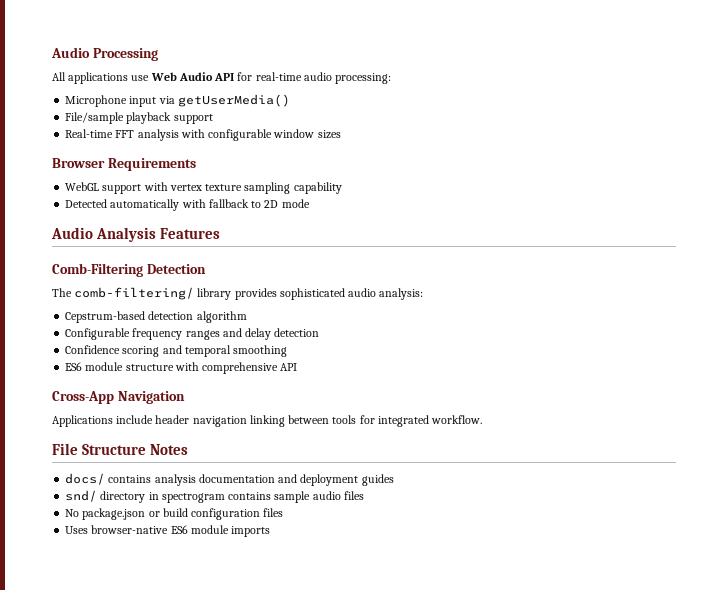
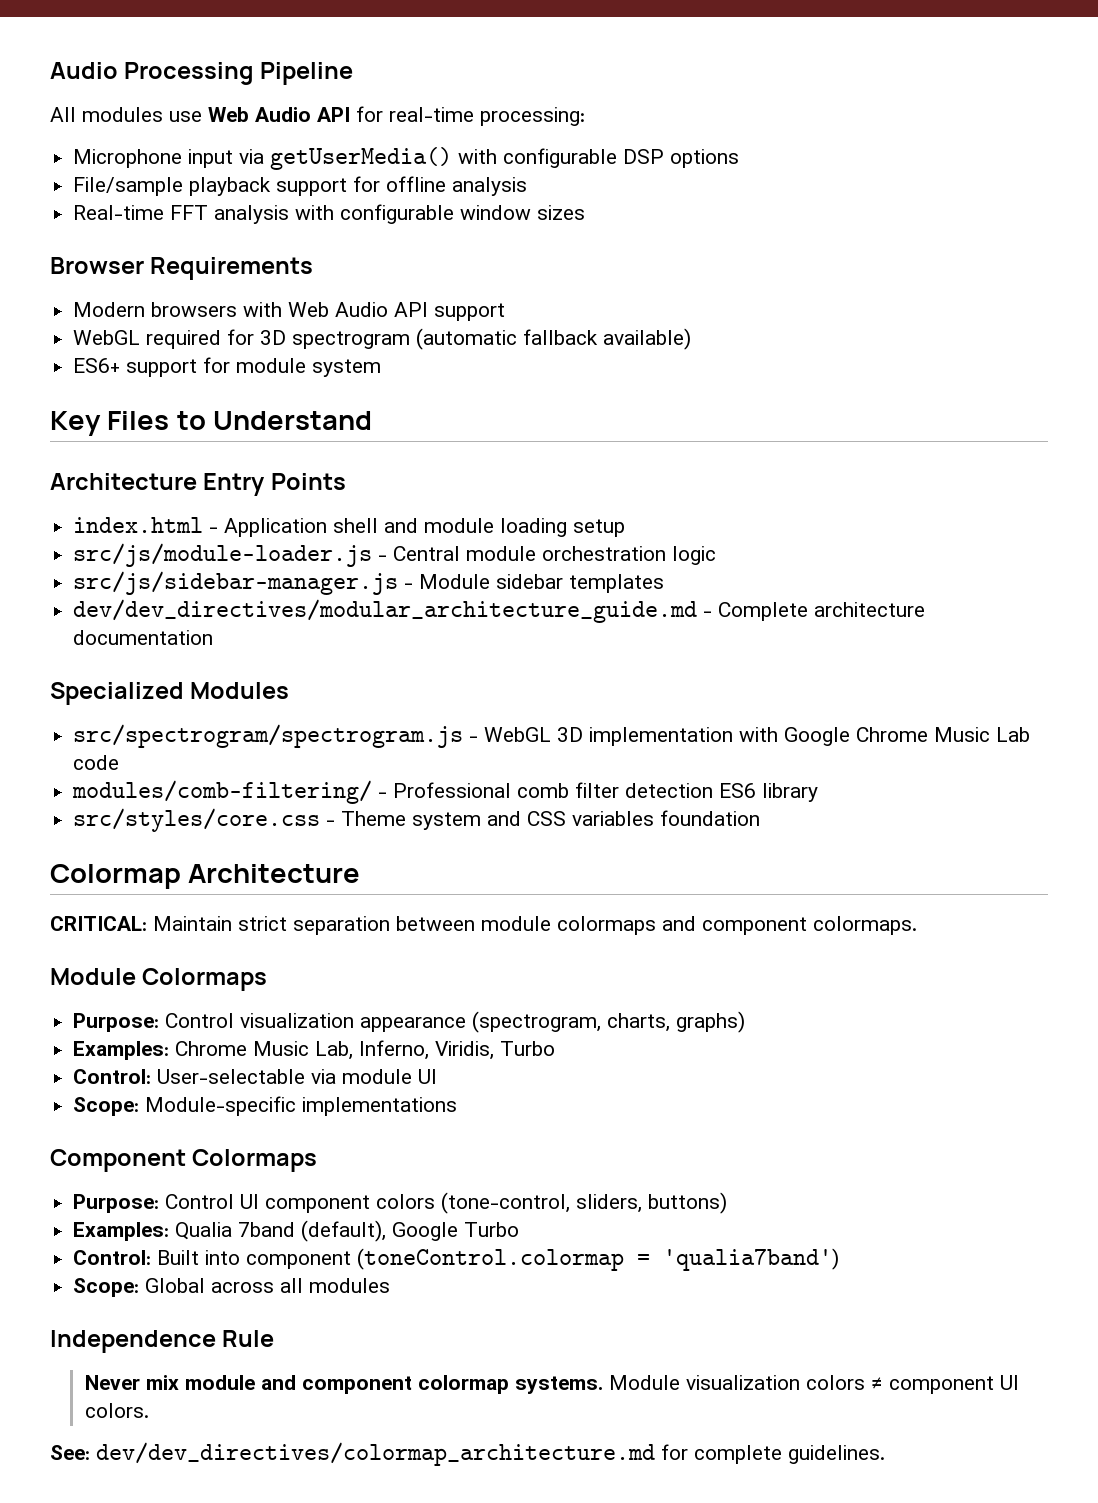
(158, 54) none -> [259,62,353,85] Pipeline
[68,72,129,84] applications -> [82,107,163,122] modules
[303,72,332,81] audio -> (474, 114) none
(290, 100) none -> [458,148,740,168] with configurable DSP options
(213, 119) none -> [353,176,528,196] for offline analysis
[65,182,342,194] [65,199,310,211] [51,227,221,242] [52,263,206,277] [52,287,424,300] [65,311,247,323] [65,328,320,340] [65,345,288,357] [65,362,298,374] [52,391,185,404] [52,415,483,427] [52,443,189,455] [65,473,394,486] [65,490,364,503] [65,508,284,520] [65,525,271,537] WebGL support with vertex texture sampling capability // Detected automatically with fallback to 2D mode // Audio Analysis Features // Comb-Filtering Detection // The comb-filtering/ library provides sophisticated audio analysis: // Cepstrum-based detection algorithm // Configurable frequency ranges and delay detection // Confidence scoring and temporal smoothing // ES6 module structure with comprehensive API // Cross-App Navigation // Applications include header navigation linking between tools for integrated workflow. // File Structure Notes // docs/ contains analysis documentation and deployment guides // snd/ directory in spectrogram contains sample audio files // No package.json or build configuration files // Uses browser-native ES6 module imports -> [73,302,506,321] [73,328,692,350] [73,357,382,377] [50,411,373,436] [50,473,346,496] [73,517,626,537] [73,543,717,567] [73,571,665,595] [73,599,926,623] [73,630,214,645] [50,682,290,705] [73,724,1031,748] [73,755,120,770] [72,780,819,804] [73,808,761,832] [50,864,361,889] [50,916,917,935] [50,968,268,991] [73,1011,746,1033] [73,1040,556,1060] [73,1069,438,1084] [73,1096,458,1116] [50,1149,318,1172] [73,1192,728,1214] [73,1220,520,1242] [73,1248,840,1271] [73,1278,391,1297] [50,1330,275,1353] [84,1375,1019,1394] [84,1403,149,1418] [50,1442,885,1466] Modern browsers with Web Audio API support // WebGL required for 3D spectrogram (automatic fallback available) // ES6+ support for module system // Key Files to Understand // Architecture Entry Points // index.html - Application shell and module loading setup // src/js/module-loader.js - Central module orchestration logic // src/js/sidebar-manager.js - Module sidebar templates // dev/dev_directives/modular_architecture_guide.md - Complete architecture documentation // Specialized Modules // src/spectrogram/spectrogram.js - WebGL 3D implementation with Google Chrome Music Lab code // modules/comb-filtering/ - Professional comb filter detection ES6 library // src/styles/core.css - Theme system and CSS variables foundation // Colormap Architecture // CRITICAL: Maintain strict separation between module colormaps and component colormaps. // Module Colormaps // Purpose: Control visualization appearance (spectrogram, charts, graphs) // Examples: Chrome Music Lab, Inferno, Viridis, Turbo // Control: User-selectable via module UI // Scope: Module-specific implementations // Component Colormaps // Purpose: Control UI component colors (tone-control, sliders, buttons) // Examples: Qualia 7band (default), Google Turbo // Control: Built into component (toneControl.colormap = 'qualia7band') // Scope: Global across all modules // Independence Rule // Never mix module and component colormap systems. Module visualization colors ≠ component UI colors. // See: dev/dev_directives/colormap_architecture.md for complete guidelines.

